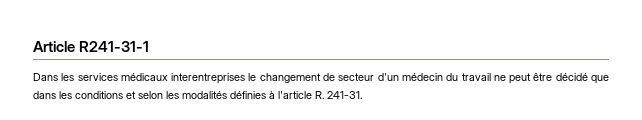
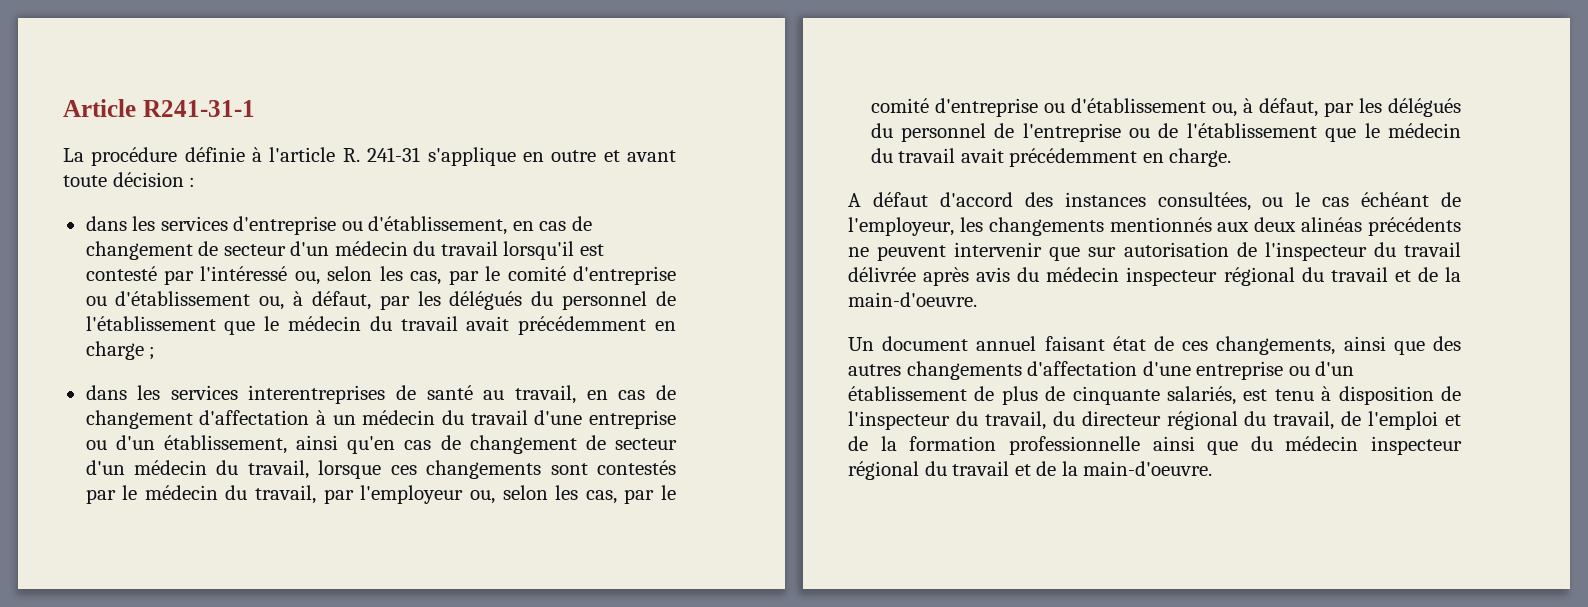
[33,73,257,84] Dans les services médicaux interentreprises le -> [63,147,677,166] [63,172,196,187] [85,216,592,235] La procédure définie à l'article R. 241-31 s'applique en outre et avant toute décision : // dans les services d'entreprise ou d'établissement, en cas de
[493,73,609,84] [33,91,362,99] ne peut être décidé que dans les conditions et selon les modalités définies à l'article R. 241-31. -> [503,241,604,260] [85,266,676,285] [85,291,677,310] [85,316,677,335] [85,341,156,360] [85,385,676,404] [85,410,677,429] [85,435,678,454] [85,460,677,479] [85,485,677,504] [870,98,1461,117] [870,123,1461,142] [870,148,1232,167] [848,192,1461,211] [848,217,1461,236] [848,242,1461,261] [848,267,1461,286] [848,292,977,307] [848,336,1461,355] [848,361,1355,380] [848,386,1461,405] [848,411,1461,430] [848,436,1462,455] [848,461,1213,480] lorsqu'il est contesté par l'intéressé ou, selon les cas, par le comité d'entreprise ou d'établissement ou, à défaut, par les délégués du personnel de l'établissement que le médecin du travail avait précédemment en charge ; // dans les services interentreprises de santé au travail, en cas de changement d'affectation à un médecin du travail d'une entreprise ou d'un établissement, ainsi qu'en cas de changement de secteur d'un médecin du travail, lorsque ces changements sont contestés par le médecin du travail, par l'employeur ou, selon les cas, par le comité d'entreprise ou d'établissement ou, à défaut, par les délégués du personnel de l'entreprise ou de l'établissement que le médecin du travail avait précédemment en charge. // A défaut d'accord des instances consultées, ou le cas échéant de l'employeur, les changements mentionnés aux deux alinéas précédents ne peuvent intervenir que sur autorisation de l'inspecteur du travail délivrée après avis du médecin inspecteur régional du travail et de la main-d'oeuvre. // Un document annuel faisant état de ces changements, ainsi que des autres changements d'affectation d'une entreprise ou d'un établissement de plus de cinquante salariés, est tenu à disposition de l'inspecteur du travail, du directeur régional du travail, de l'emploi et de la formation professionnelle ainsi que du médecin inspecteur régional du travail et de la main-d'oeuvre.

